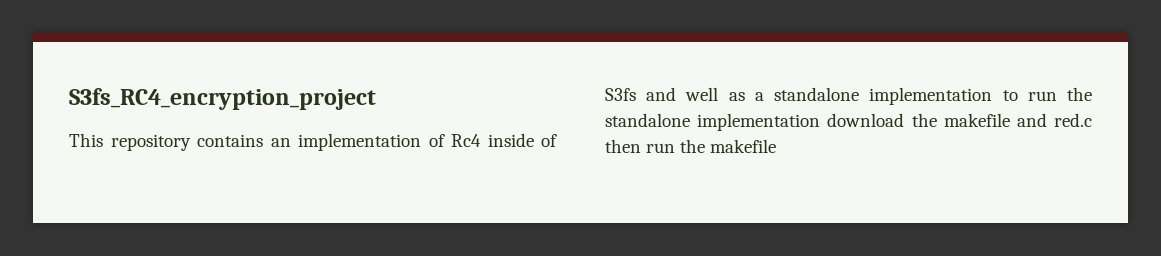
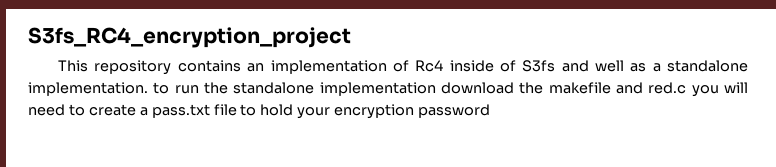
[869,87,993,105] implementation -> [28,82,148,96] implementation.
[605,139,777,153] then run the makefile -> [691,82,749,97] [28,104,491,119] you will need to create a pass.txt file to hold your encryption password

